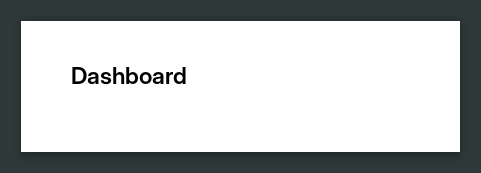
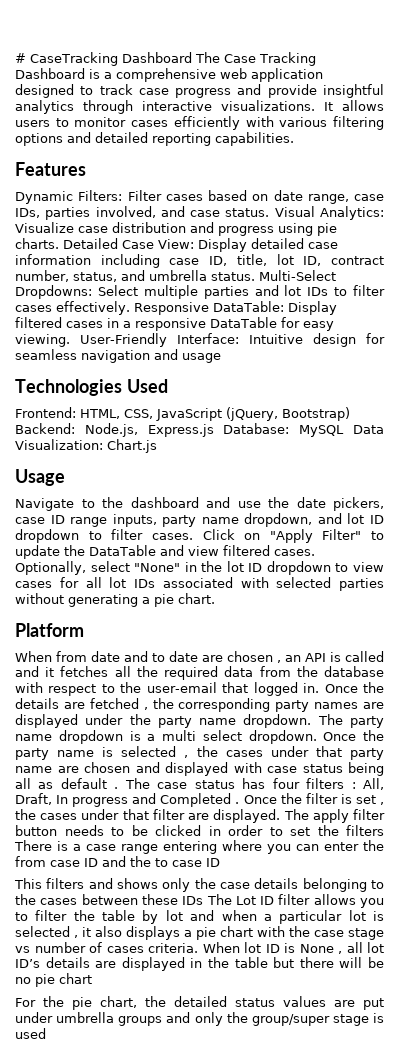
[71,67,187,85] Dashboard -> [15,52,316,66] [15,68,323,82] [15,84,384,98] [15,100,384,114] [15,116,384,130] [15,132,294,146] [15,162,86,176] [15,190,384,204] [15,206,384,220] [15,222,337,236] [15,238,338,252] [15,254,385,268] [15,270,336,282] [15,285,385,299] [15,301,337,315] [15,317,334,331] [15,333,385,347] [15,349,221,363] [15,379,168,396] [15,407,350,421] [15,423,384,437] [15,439,157,453] [15,469,65,486] [15,497,384,511] [15,513,384,527] [15,529,384,543] [15,545,315,559] [15,561,384,575] [15,577,384,591] [15,593,215,607] [15,623,84,637] [15,651,384,663] [15,666,385,680] [15,682,385,696] [15,698,384,712] [15,714,384,728] [15,730,384,744] [15,746,384,760] [15,762,384,776] [15,778,384,790] [15,793,384,807] [15,809,386,823] [15,825,384,836] [14,840,384,854] [15,856,220,867] [14,878,384,892] [15,894,385,908] [15,910,385,924] [15,926,384,940] [15,942,384,954] [15,957,385,971] [15,973,92,987] [15,996,384,1010] [15,1012,384,1026] [15,1028,46,1039] # CaseTracking Dashboard The Case Tracking Dashboard is a comprehensive web application designed to track case progress and provide insightful analytics through interactive visualizations. It allows users to monitor cases efficiently with various filtering options and detailed reporting capabilities. // Features // Dynamic Filters: Filter cases based on date range, case IDs, parties involved, and case status. Visual Analytics: Visualize case distribution and progress using pie charts. Detailed Case View: Display detailed case information including case ID, title, lot ID, contract number, status, and umbrella status. Multi-Select Dropdowns: Select multiple parties and lot IDs to filter cases effectively. Responsive DataTable: Display filtered cases in a responsive DataTable for easy viewing. User-Friendly Interface: Intuitive design for seamless navigation and usage // Technologies Used // Frontend: HTML, CSS, JavaScript (jQuery, Bootstrap) Backend: Node.js, Express.js Database: MySQL Data Visualization: Chart.js // Usage // Navigate to the dashboard and use the date pickers, case ID range inputs, party name dropdown, and lot ID dropdown to filter cases. Click on "Apply Filter" to update the DataTable and view filtered cases. Optionally, select "None" in the lot ID dropdown to view cases for all lot IDs associated with selected parties without generating a pie chart. // Platform // When from date and to date are chosen , an API is called and it fetches all the required data from the database with respect to the user-email that logged in. Once the details are fetched , the corresponding party names are displayed under the party name dropdown. The party name dropdown is a multi select dropdown. Once the party name is selected , the cases under that party name are chosen and displayed with case status being all as default . The case status has four filters : All, Draft, In progress and Completed . Once the filter is set , the cases under that filter are displayed. The apply filter button needs to be clicked in order to set the filters There is a case range entering where you can enter the from case ID and the to case ID // This filters and shows only the case details belonging to the cases between these IDs The Lot ID filter allows you to filter the table by lot and when a particular lot is selected , it also displays a pie chart with the case stage vs number of cases criteria. When lot ID is None , all lot ID’s details are displayed in the table but there will be no pie chart // For the pie chart, the detailed status values are put under umbrella groups and only the group/super stage is used

